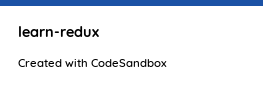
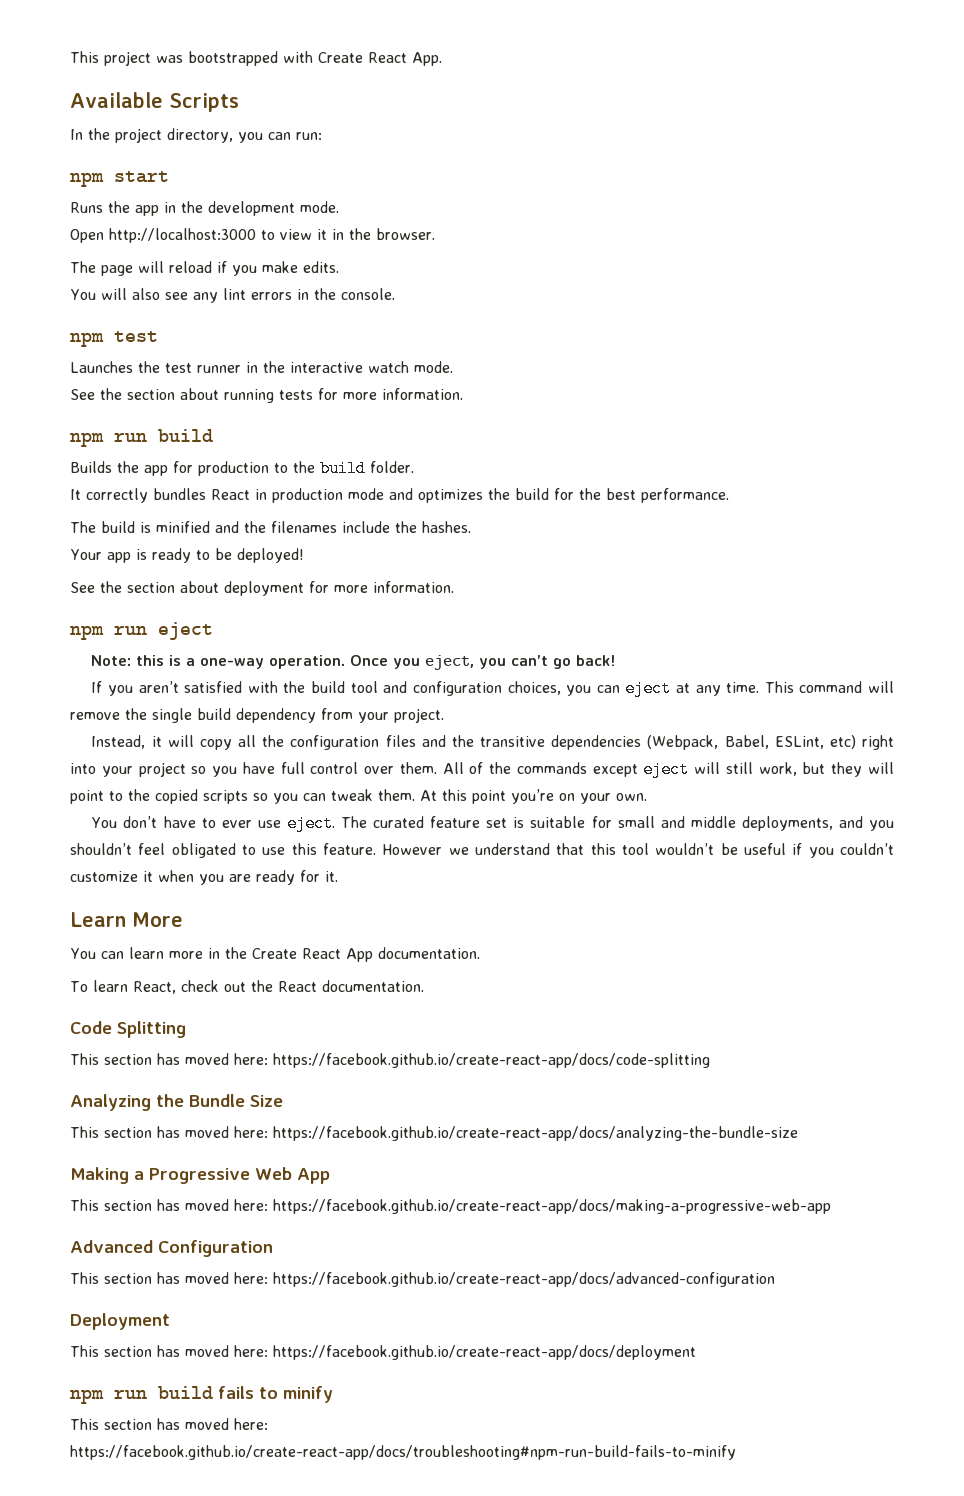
[18,26,99,37] [18,59,168,68] learn-redux // Created with CodeSandbox -> [70,51,442,66] [70,92,239,112] [70,128,322,143] [70,171,169,187] [70,201,339,216] [70,228,435,243] [70,261,339,276] [70,288,395,303] [70,331,158,347] [70,361,453,373] [70,388,463,403] [70,429,213,447] [70,460,414,477] [70,488,729,503] [70,521,471,533] [70,548,304,563] [70,581,454,596] [70,622,213,640] [91,655,616,670] [91,680,894,697] [70,708,444,723] [91,735,895,750] [70,761,895,778] [70,789,647,804] [91,815,894,832] [70,843,895,858] [70,870,338,885] [70,912,183,927] [70,947,480,962] [70,980,424,994] [70,1021,186,1038] [70,1053,710,1068] [70,1094,283,1111] [70,1126,798,1141] [70,1167,330,1184] [70,1199,831,1214] [70,1240,273,1257] [70,1272,775,1287] [70,1313,170,1330] [70,1345,696,1360] [70,1386,333,1404] [70,1418,268,1430] [70,1445,736,1460] This project was bootstrapped with Create React App. // Available Scripts // In the project directory, you can run: // npm start // Runs the app in the development mode. // Open http://localhost:3000 to view it in the browser. // The page will reload if you make edits. // You will also see any lint errors in the console. // npm test // Launches the test runner in the interactive watch mode. // See the section about running tests for more information. // npm run build // Builds the app for production to the build folder. // It correctly bundles React in production mode and optimizes the build for the best performance. // The build is minified and the filenames include the hashes. // Your app is ready to be deployed! // See the section about deployment for more information. // npm run eject // Note: this is a one-way operation. Once you eject, you can’t go back! // If you aren’t satisfied with the build tool and configuration choices, you can eject at any time. This command will remove the single build dependency from your project. // Instead, it will copy all the configuration files and the transitive dependencies (Webpack, Babel, ESLint, etc) right into your project so you have full control over them. All of the commands except eject will still work, but they will point to the copied scripts so you can tweak them. At this point you’re on your own. // You don’t have to ever use eject. The curated feature set is suitable for small and middle deployments, and you shouldn’t feel obligated to use this feature. However we understand that this tool wouldn’t be useful if you couldn’t customize it when you are ready for it. // Learn More // You can learn more in the Create React App documentation. // To learn React, check out the React documentation. // Code Splitting // This section has moved here: https://facebook.github.io/create-react-app/docs/code-splitting // Analyzing the Bundle Size // This section has moved here: https://facebook.github.io/create-react-app/docs/analyzing-the-bundle-size // Making a Progressive Web App // This section has moved here: https://facebook.github.io/create-react-app/docs/making-a-progressive-web-app // Advanced Configuration // This section has moved here: https://facebook.github.io/create-react-app/docs/advanced-configuration // Deployment // This section has moved here: https://facebook.github.io/create-react-app/docs/deployment // npm run build fails to minify // This section has moved here: https://facebook.github.io/create-react-app/docs/troubleshooting#npm-run-build-fails-to-minify

